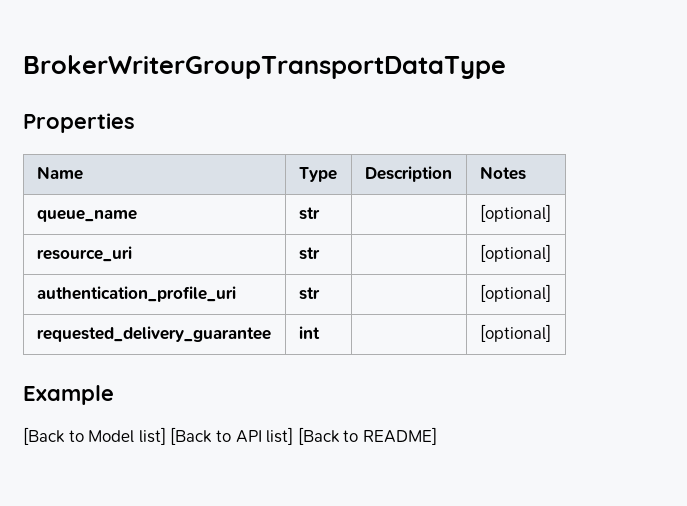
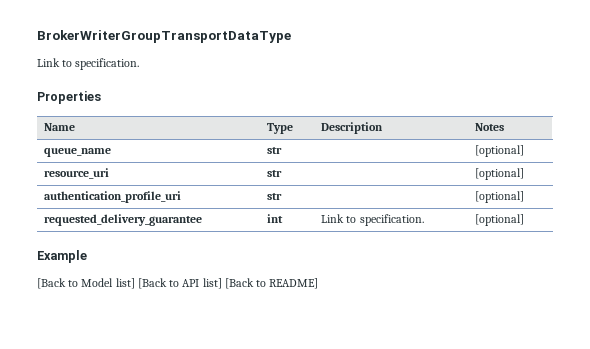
(506, 67) none -> [37,58,140,70] // Link to specification.
(320, 332) none -> [321,214,424,226] Link to specification.

